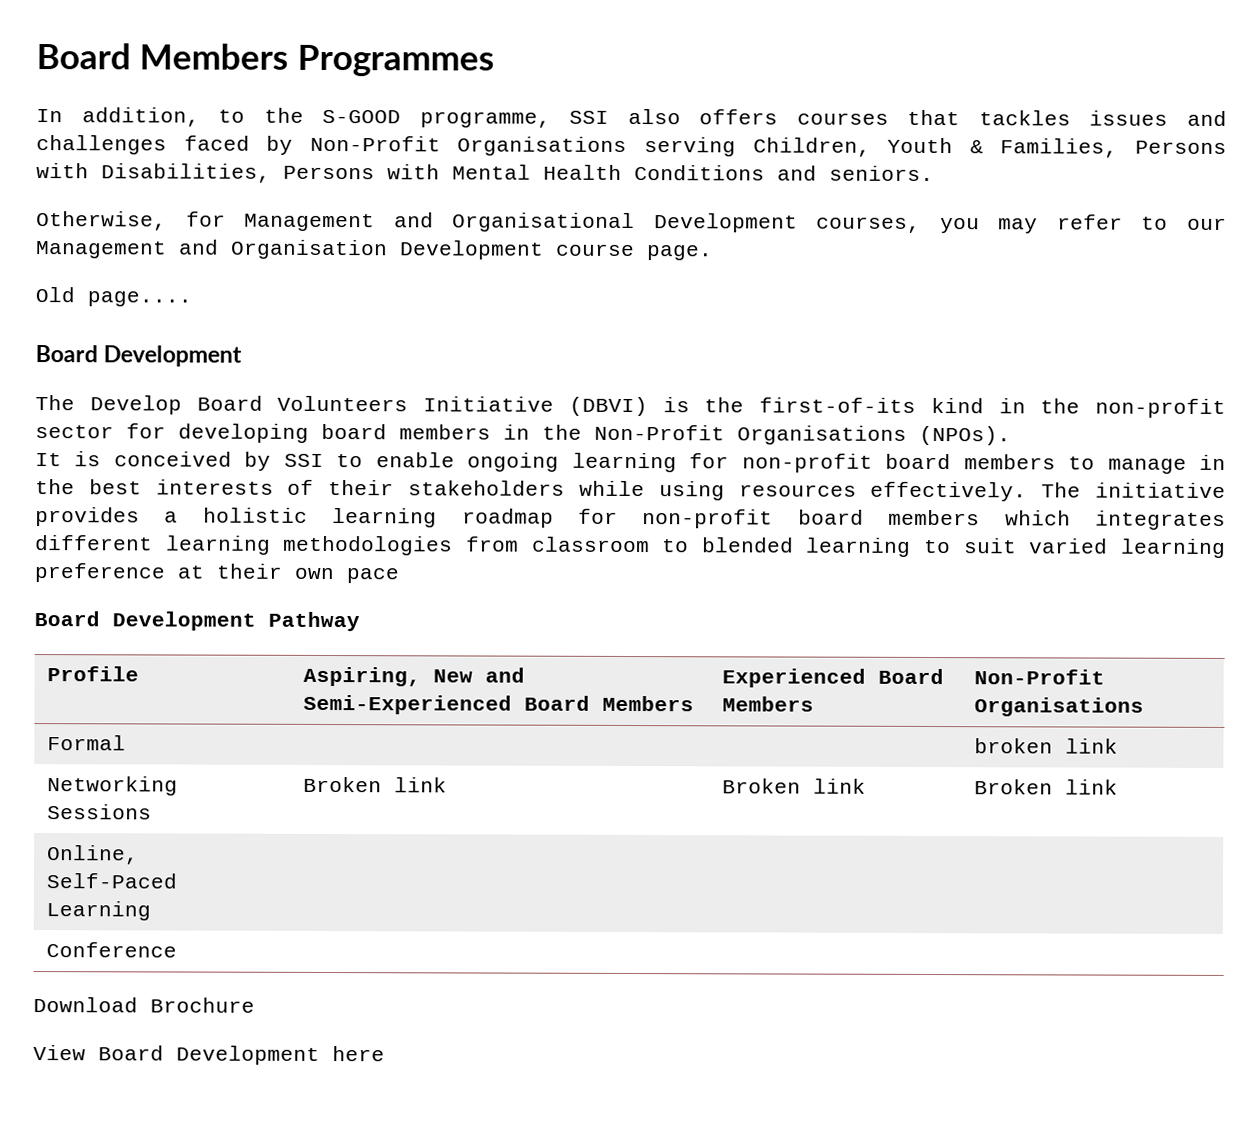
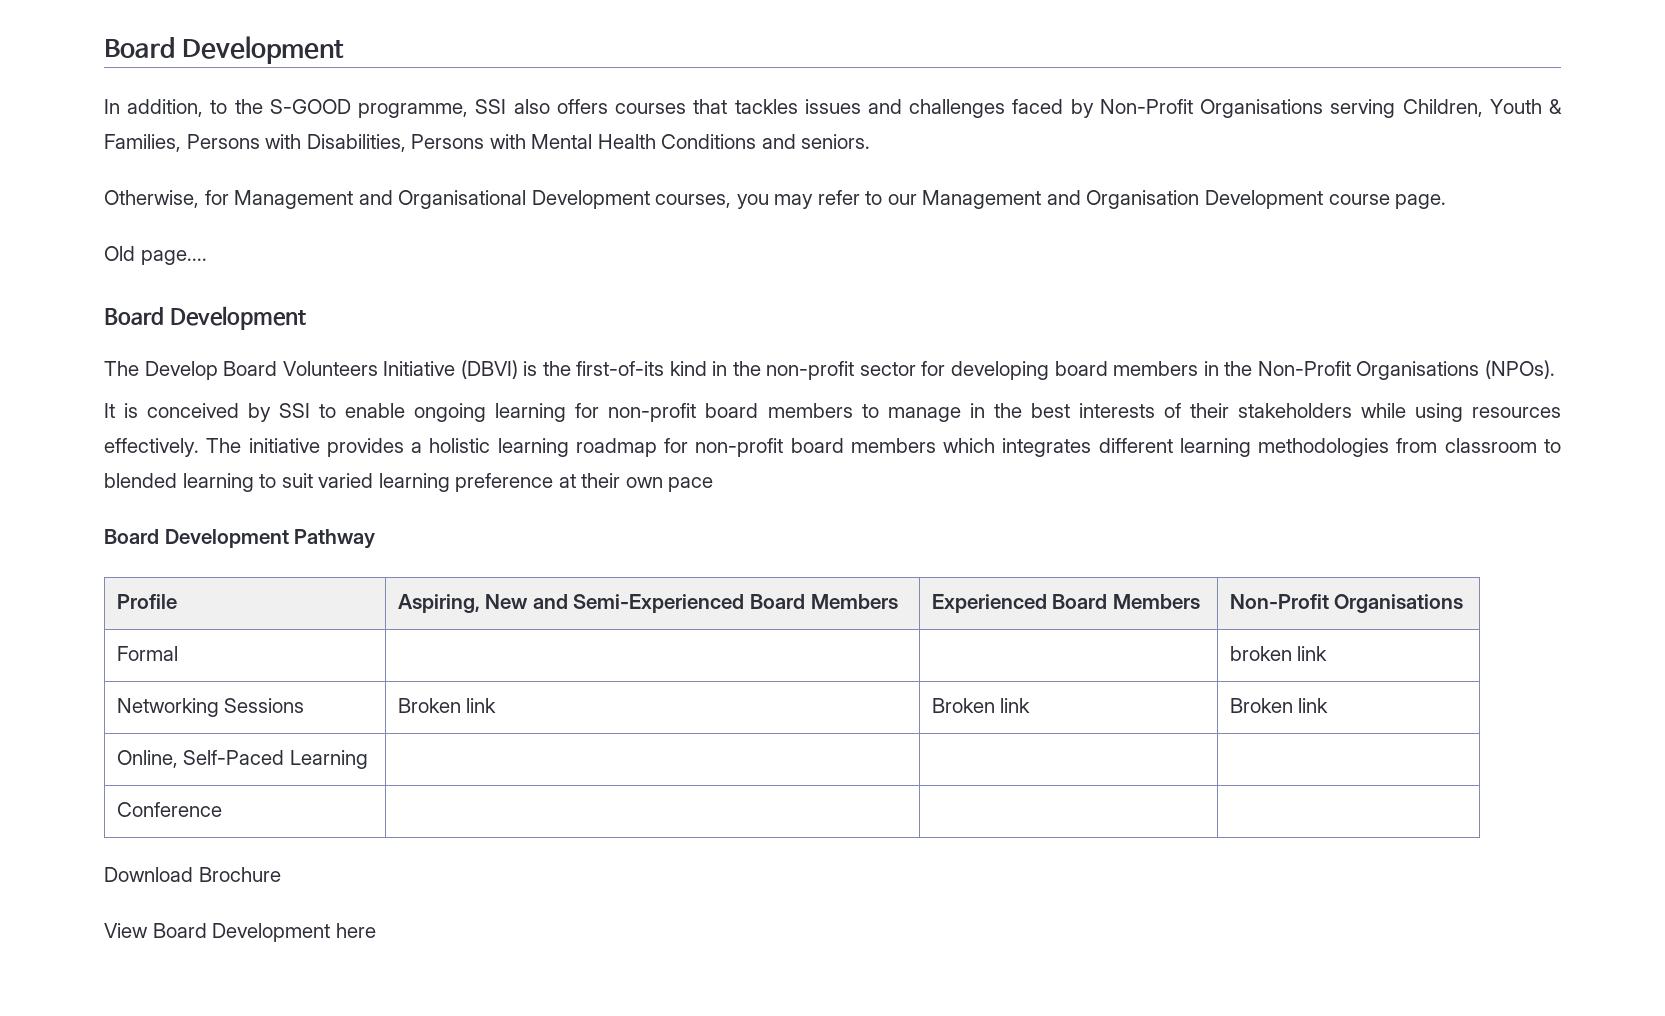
[36,43,494,77] Board Members Programmes -> [104,36,344,64] Board Development

